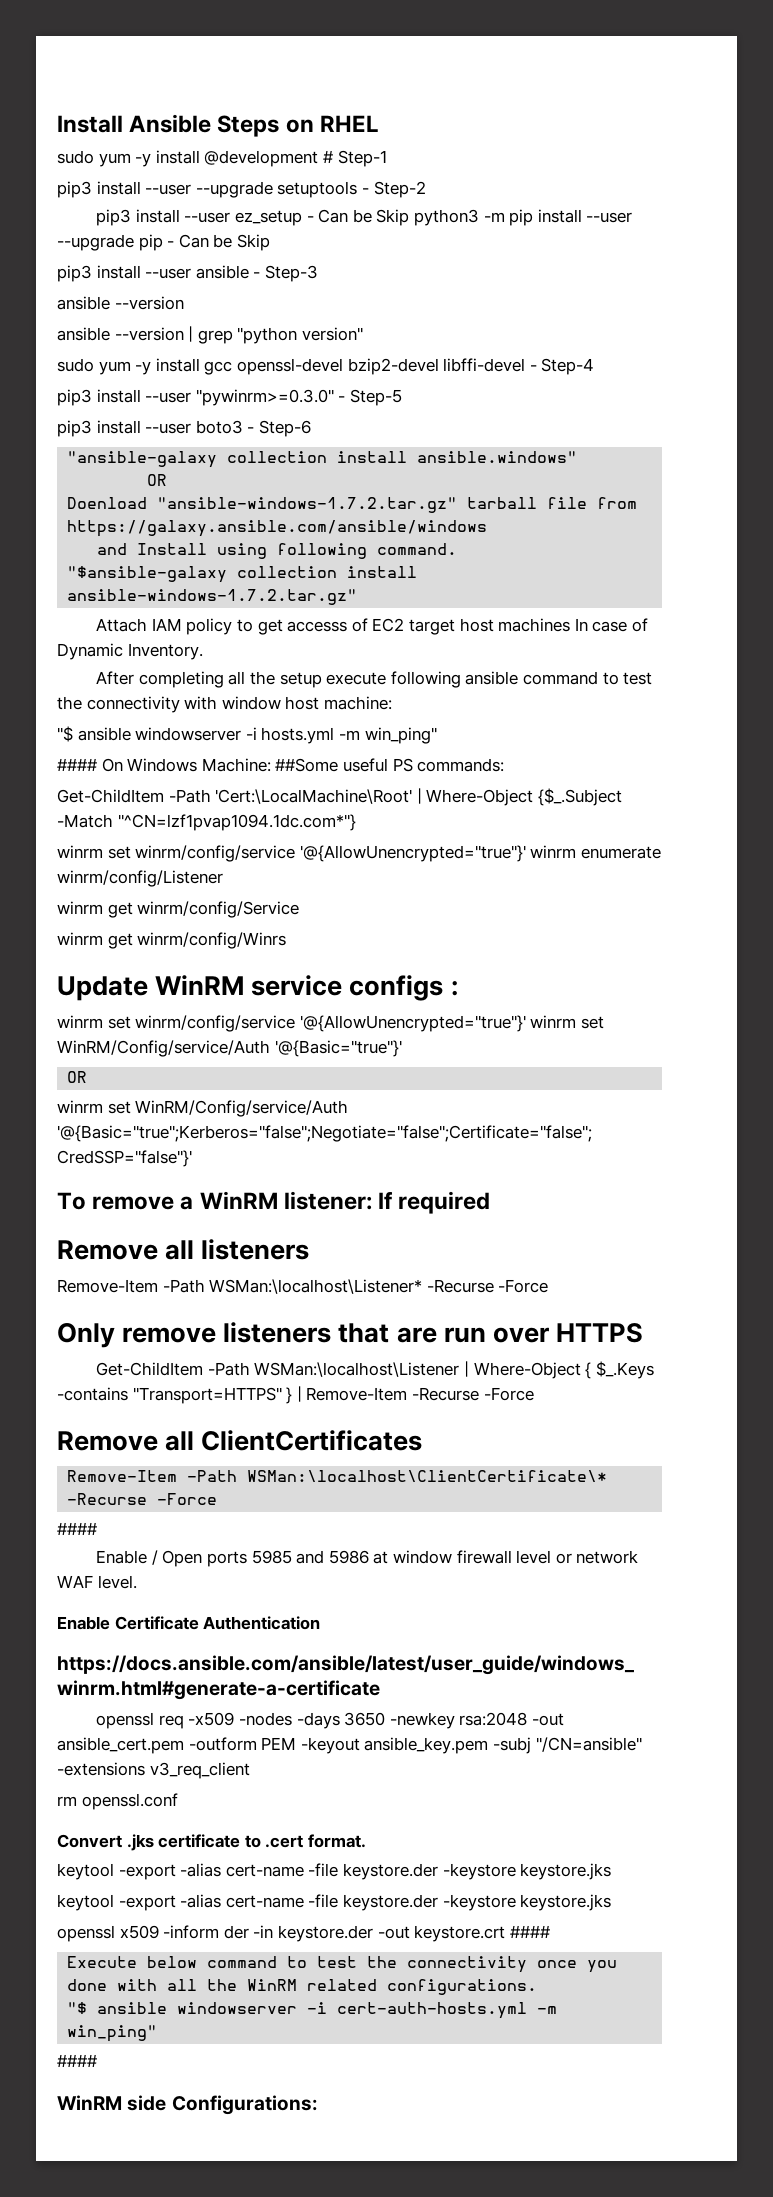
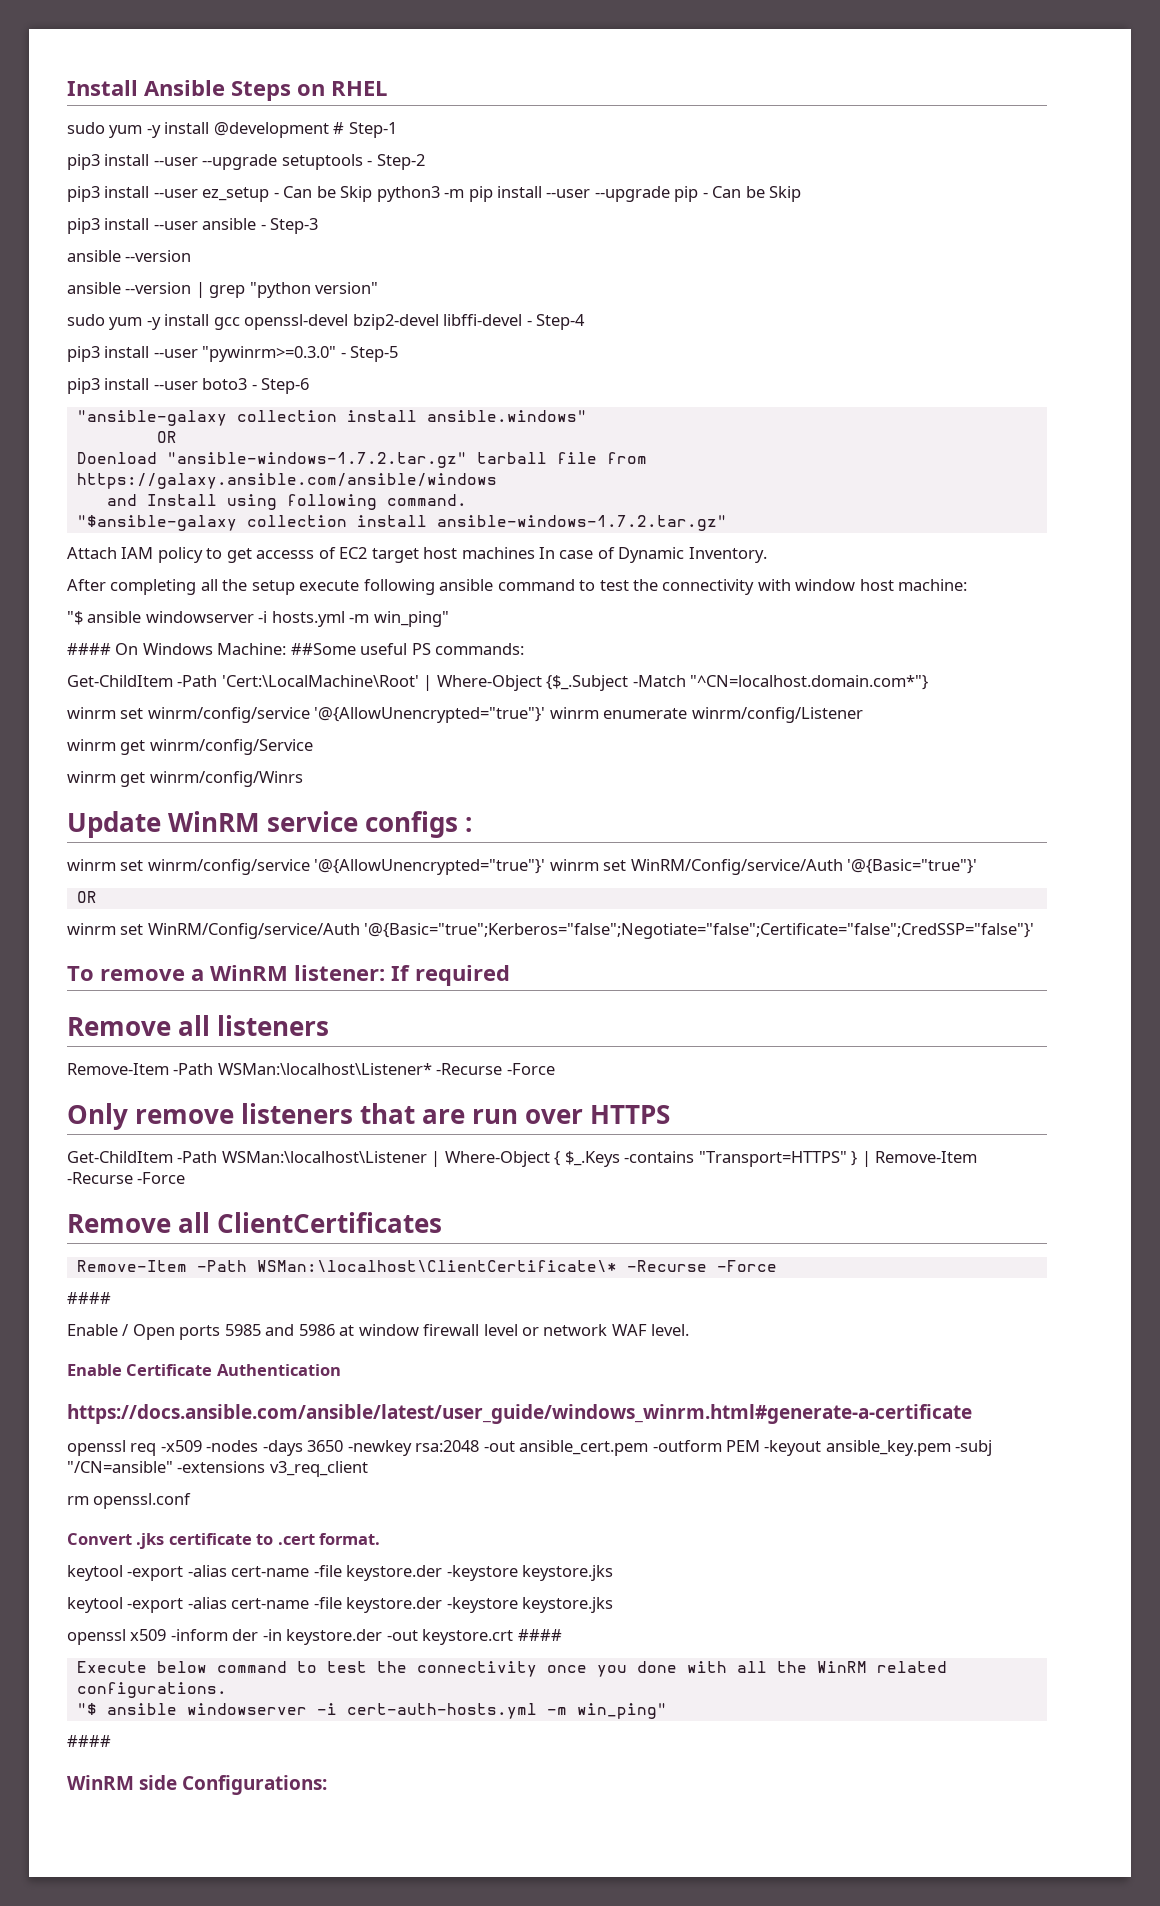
[117,814,356,831] "^CN=lzf1pvap1094.1dc.com*"} -> [690,675,929,690] "^CN=localhost.domain.com*"}

